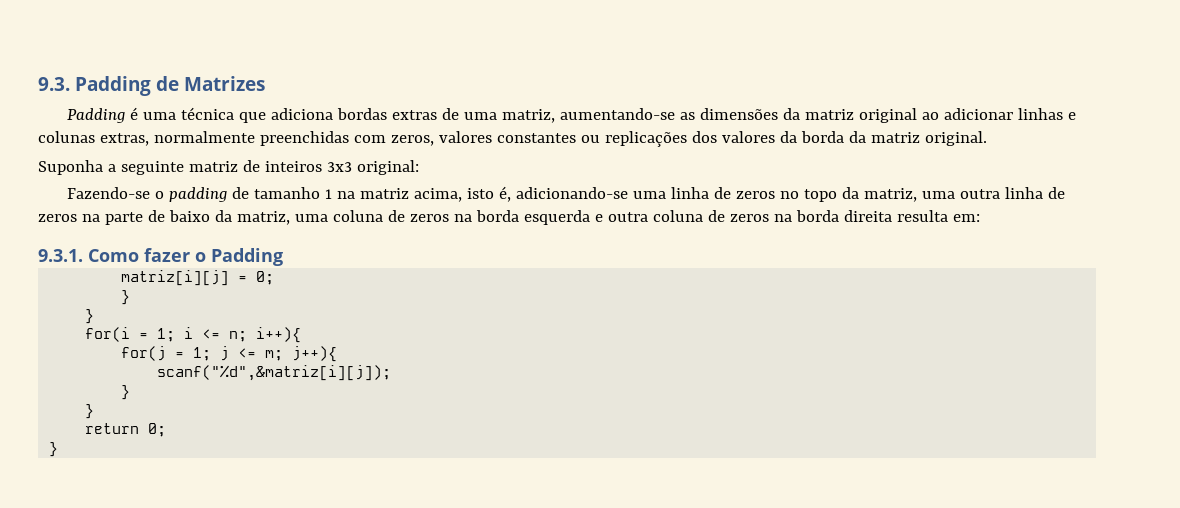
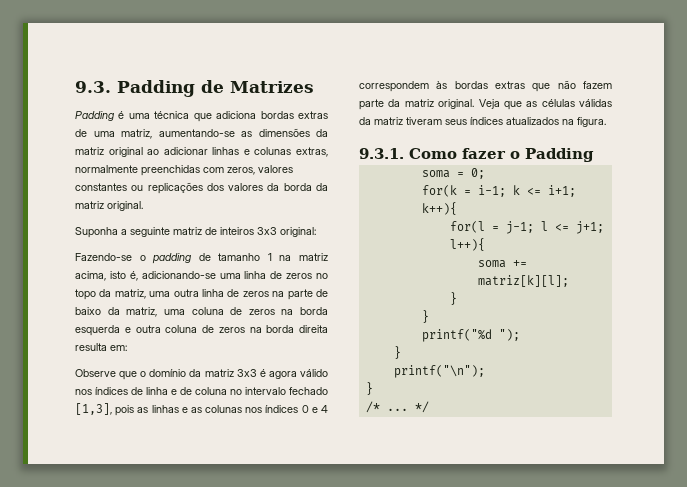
(980, 218) none -> [75,369,328,380] [75,387,328,395] [75,403,328,416] [359,80,612,92] [359,99,612,110] [359,117,606,127] // Observe que o domínio da matriz 3x3 é agora válido nos índices de linha e de coluna no intervalo fechado [1,3], pois as linhas e as colunas nos índices 0 e 4 correspondem às bordas extras que não fazem parte da matriz original. Veja que as células válidas da matriz tiveram seus índices atualizados na figura.
[121,270,230,286] matriz[i][j] -> [421,170,450,178] soma
[121,290,131,305] [85,309,95,324] [85,327,302,343] [121,346,338,362] [157,365,392,381] [121,385,131,400] [85,404,95,419] [85,423,167,437] [49,442,59,457] } // } // for(i = 1; i <= n; i++){ // for(j = 1; j <= m; j++){ // scanf("%d",&matriz[i][j]); // } // } // return 0; // } -> [421,185,576,197] [421,202,457,215] [449,221,604,234] [449,238,485,251] [477,260,527,268] [477,275,569,287] [449,292,457,305] [421,310,429,323] [421,329,520,342] [393,346,401,359] [393,365,485,378] [365,382,373,395] [365,401,429,413] for(k = i-1; k <= i+1; k++){ // for(l = j-1; l <= j+1; l++){ // soma += matriz[k][l]; // } // } // printf("%d "); // } // printf("\n"); // } // /* ... */

